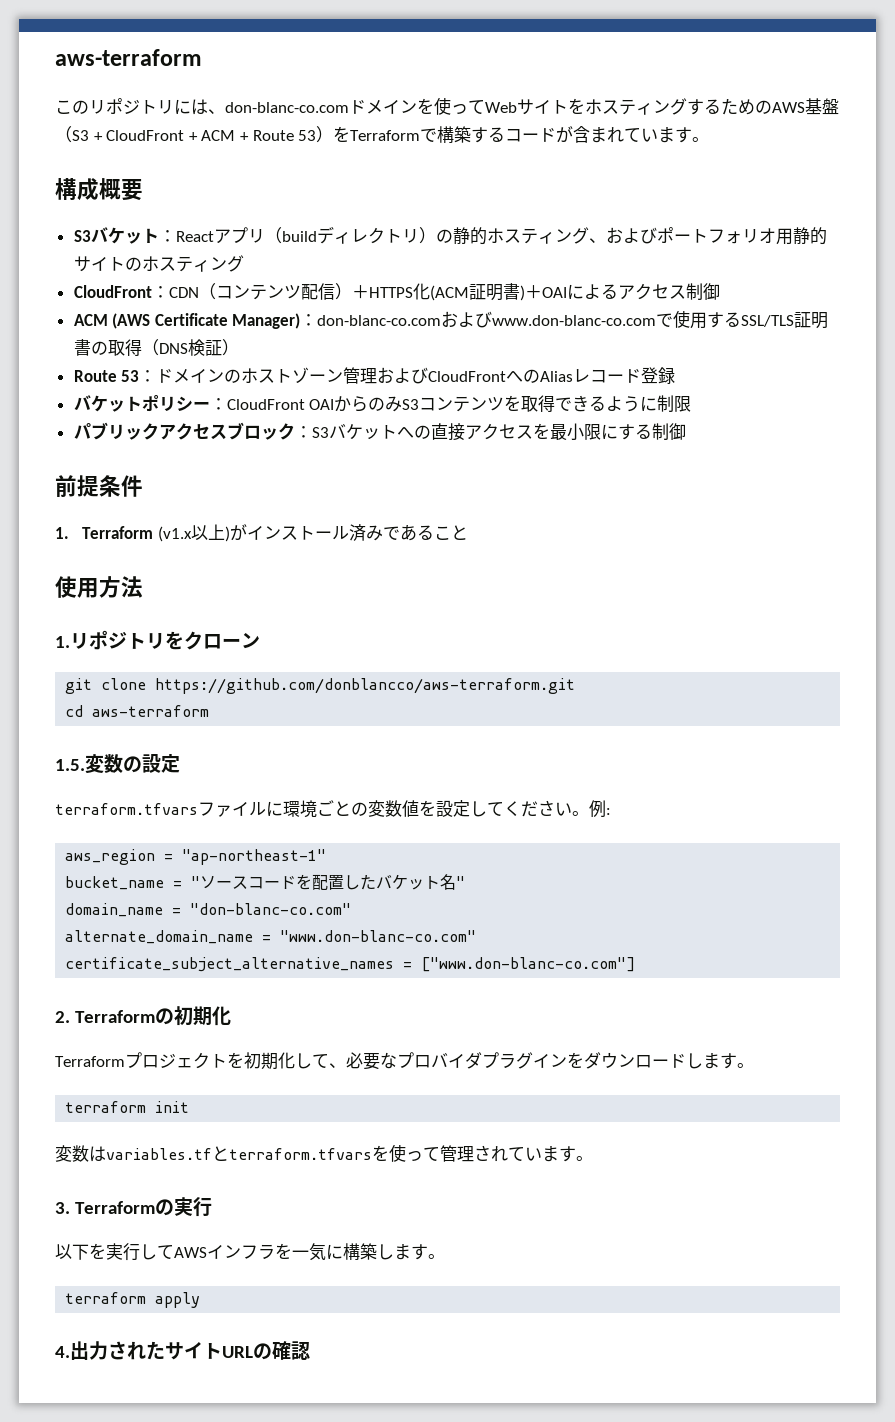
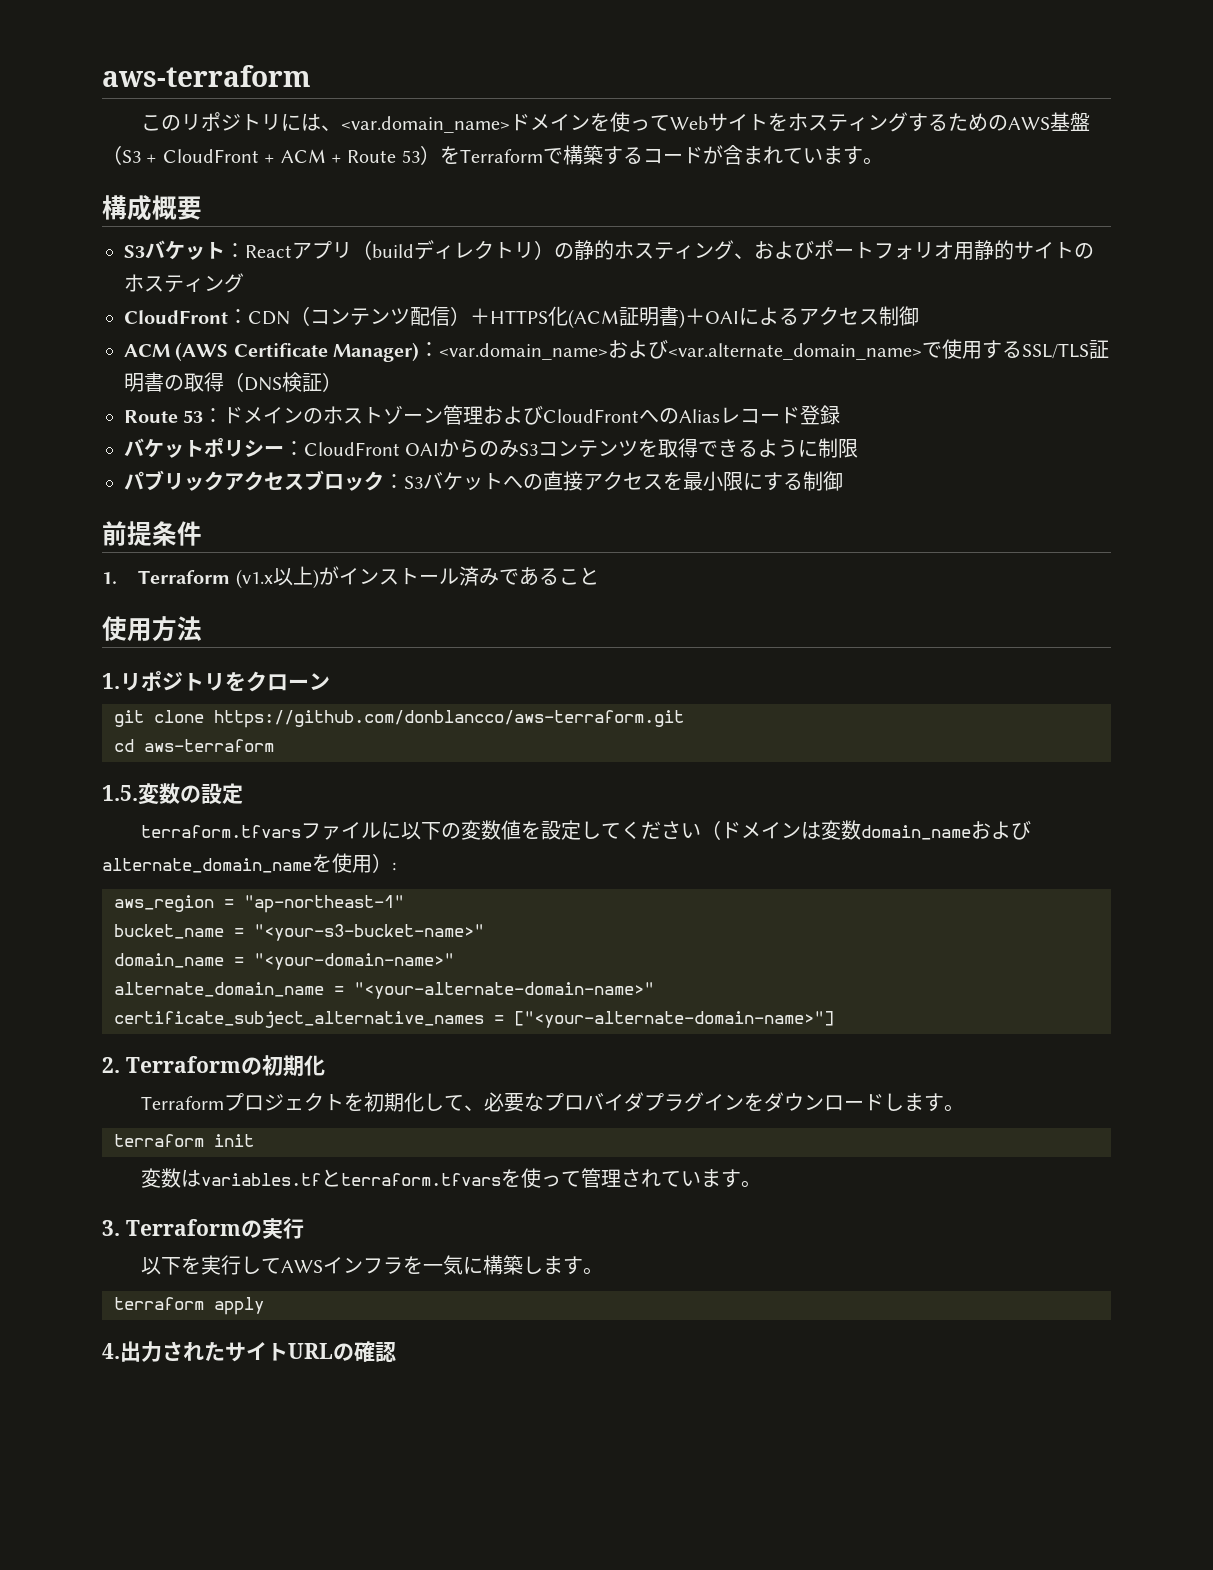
[225,102,349,113] don-blanc-co.com -> [340,116,510,133] <var.domain_name>
[317,311,657,328] don-blanc-co.comおよびwww.don-blanc-co.com -> [439,339,923,360] <var.domain_name>および<var.alternate_domain_name>
[283,800,351,818] 環境ごと -> [400,822,441,840] 以下
[572,800,606,818] 。例 -> [700,820,1031,840] [102,853,392,873] （ドメインは変数domain_nameおよびalternate_domain_nameを使用）
[191,874,466,890] "ソースコードを配置したバケット名" -> [254,924,484,941] "<your-s3-bucket-name>"
[190,903,352,915] "don-blanc-co.com" -> [254,953,454,970] "<your-domain-name>"
[280,930,477,942] "www.don-blanc-co.com" -> [354,982,654,999] "<your-alternate-domain-name>"
[421,957,636,972] ["www.don-blanc-co.com"] -> [514,1011,834,1028] ["<your-alternate-domain-name>"]

